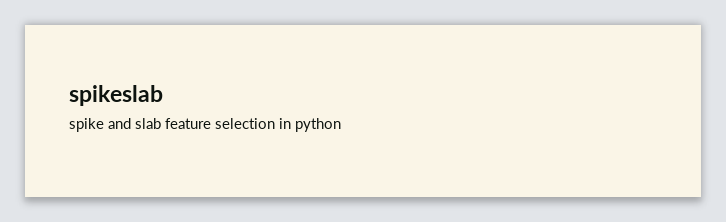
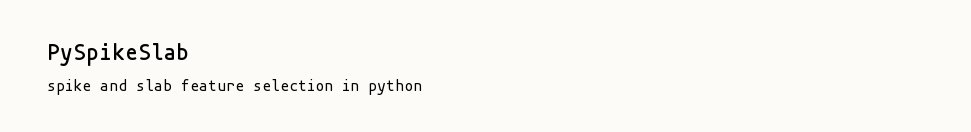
[69,85,163,106] spikeslab -> [47,43,189,66] PySpikeSlab

